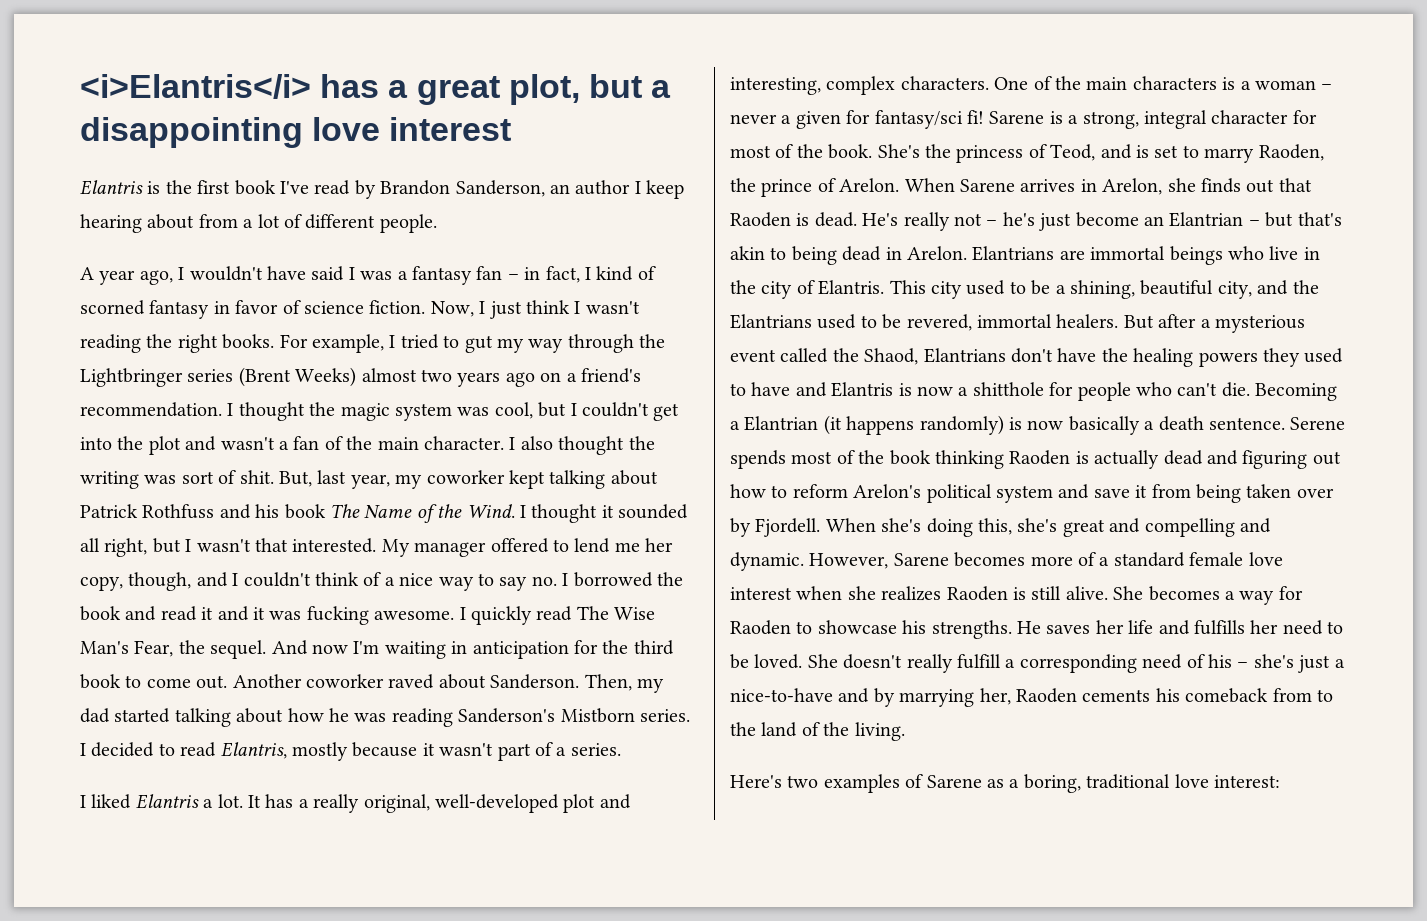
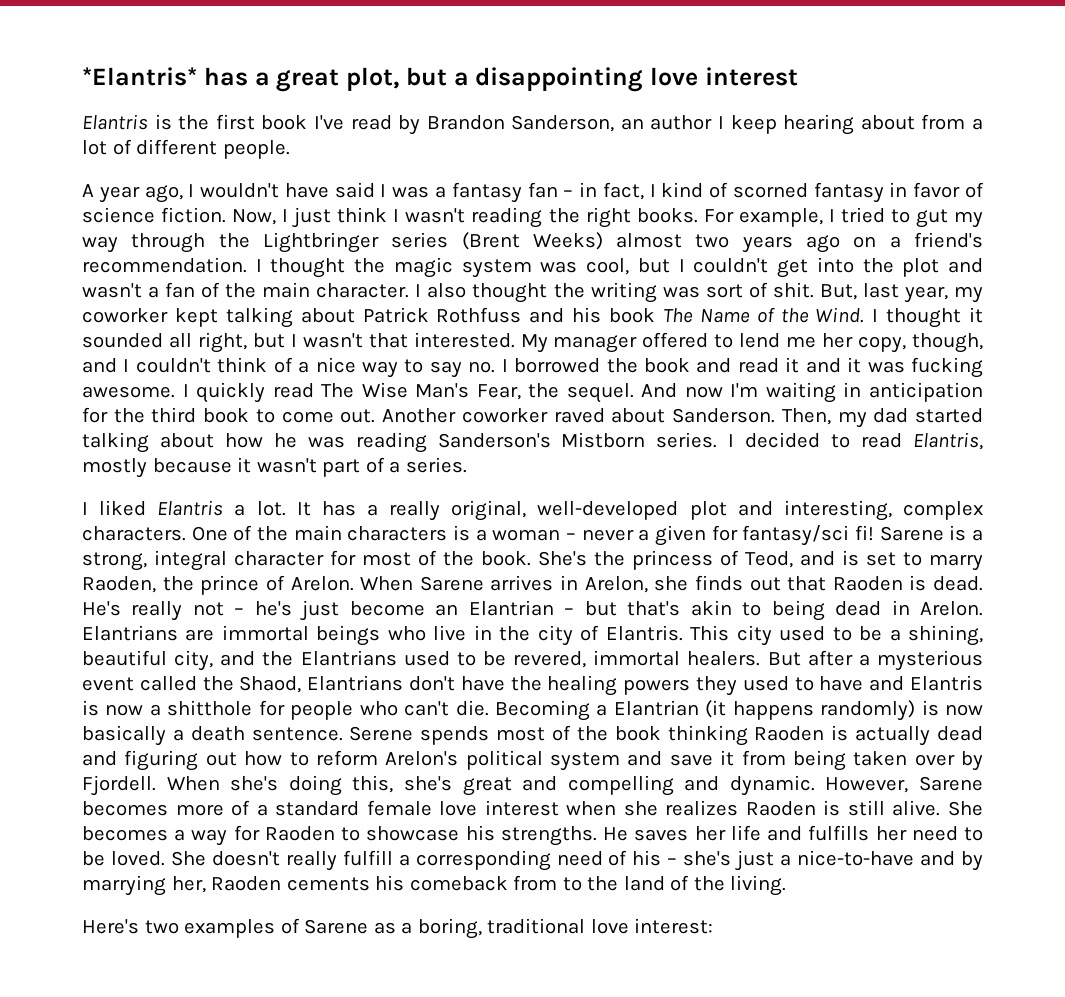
[80,74,311,99] <i>Elantris</i> -> [82,67,197,86] *Elantris*

